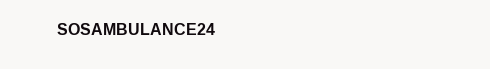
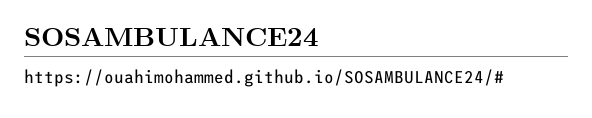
(215, 29) none -> [24,69,504,87] // https://ouahimohammed.github.io/SOSAMBULANCE24/#

